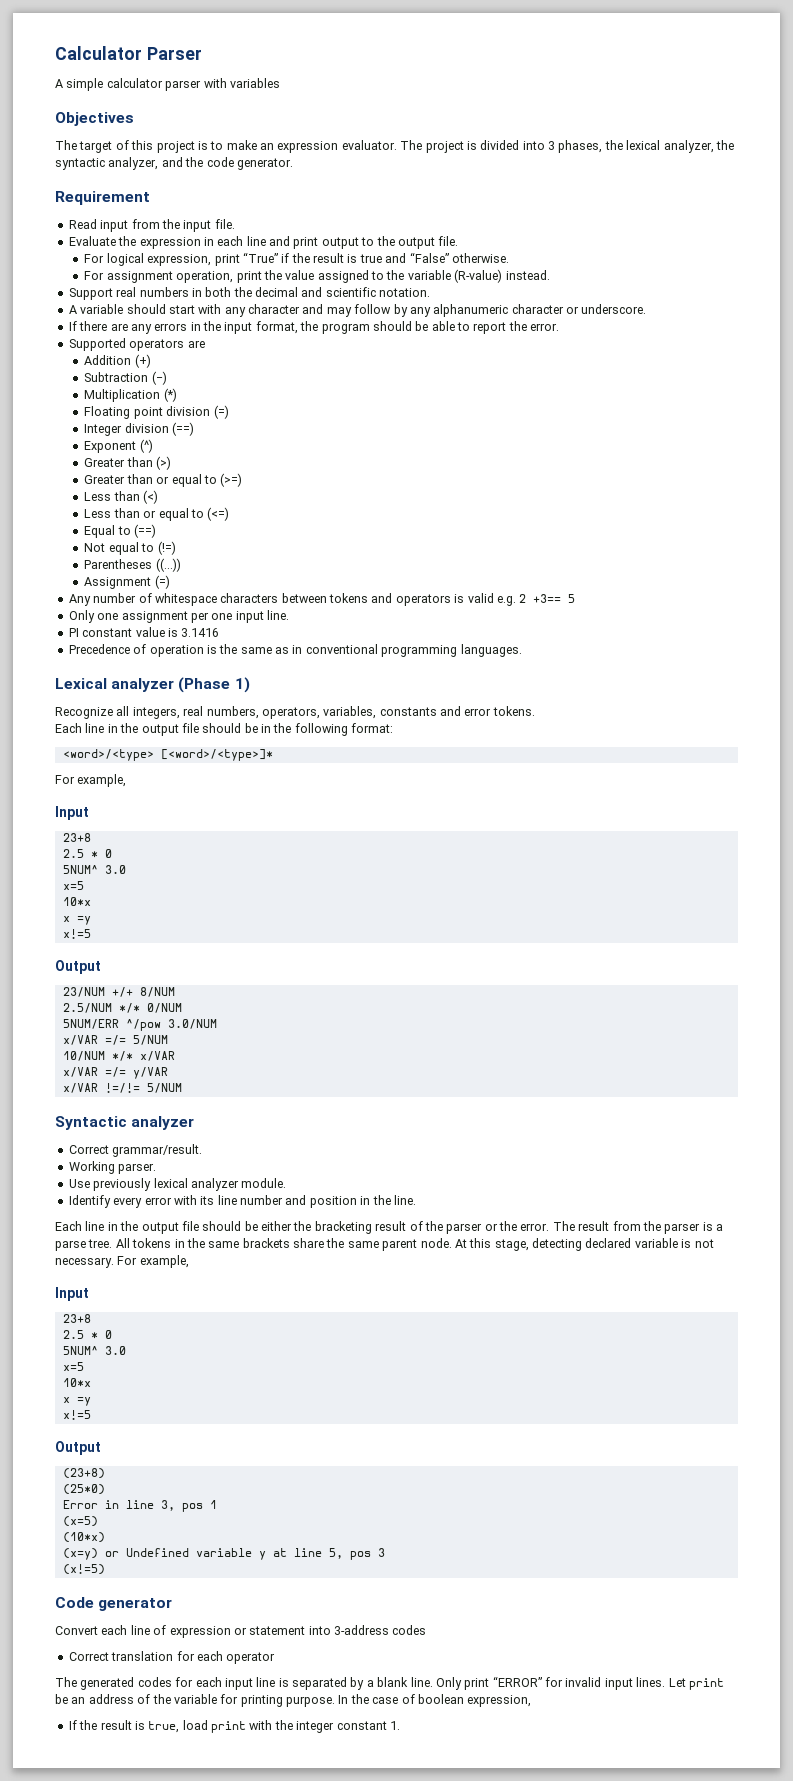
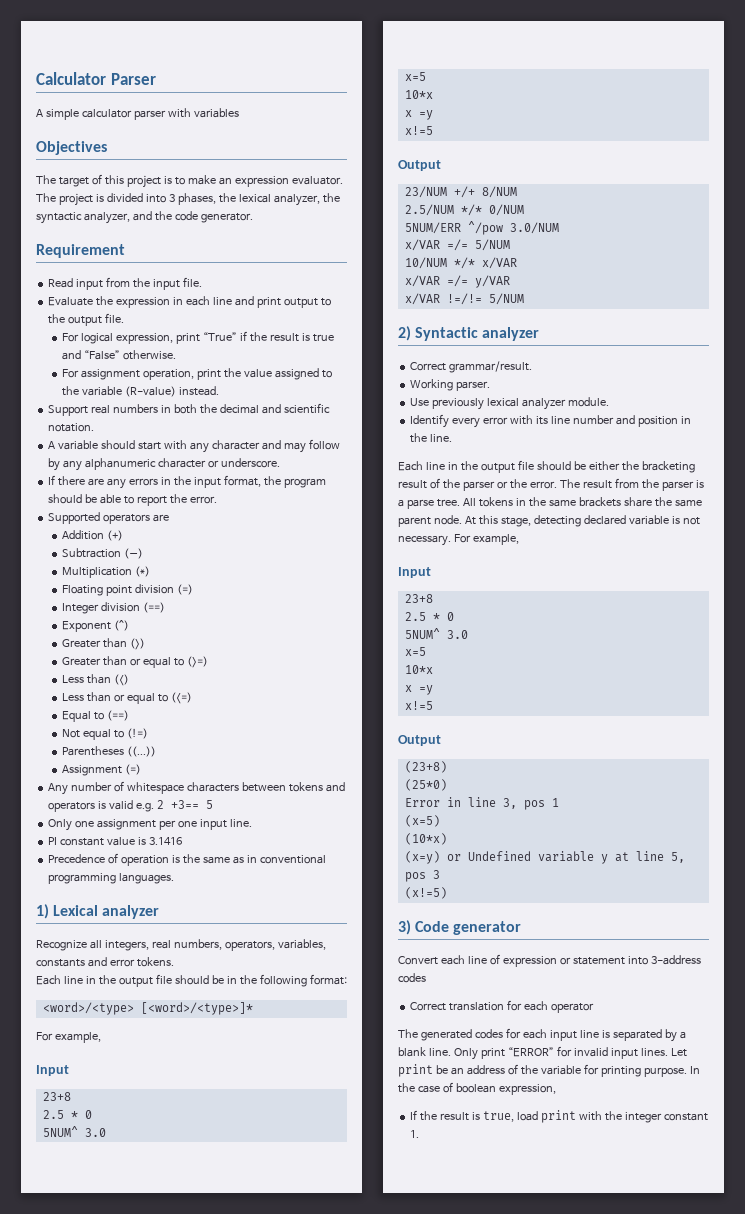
(522, 650) none -> [36,904,49,919] 1)
[178,677,250,693] (Phase 1) -> (160, 912) none
(182, 1088) none -> [398,326,411,341] 2)
(105, 1569) none -> [398,920,411,935] 3)

